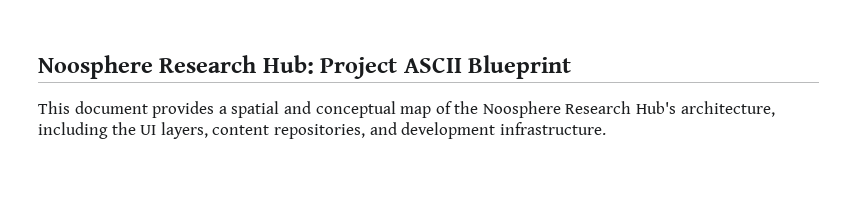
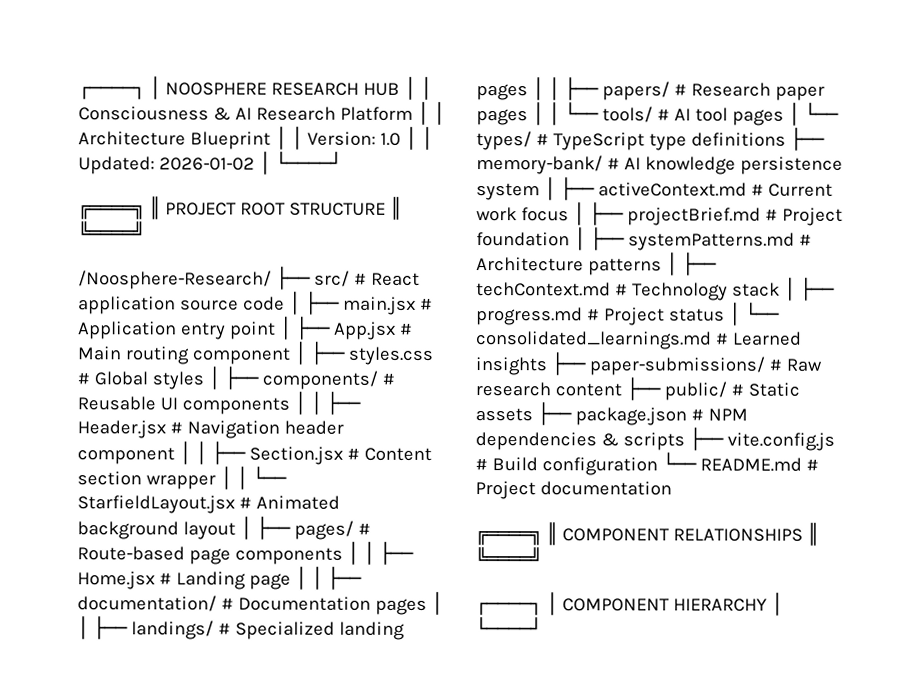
[38,55,572,79] [38,101,775,118] [38,122,606,139] Noosphere Research Hub: Project ASCII Blueprint // This document provides a spatial and conceptual map of the Noosphere Research Hub's architecture, including the UI layers, content repositories, and development infrastructure. -> [78,76,432,100] [78,101,445,125] [78,126,433,150] [78,151,342,175] [78,196,402,220] [78,221,145,240] [78,266,420,290] [78,291,433,315] [78,316,413,340] [77,341,434,365] [77,366,395,390] [77,391,361,415] [77,420,344,439] [77,441,432,465] [77,466,287,490] [77,495,340,514] [77,516,371,540] [77,541,414,565] [77,566,362,590] [77,591,443,615] [77,616,405,640] [476,77,825,101] [476,102,839,126] [476,127,825,151] [476,155,843,175] [476,177,833,201] [476,202,843,226] [476,227,812,251] [476,252,717,276] [476,277,835,301] [476,302,780,326] [475,331,802,350] [475,352,822,376] [475,377,800,401] [475,402,748,426] [475,427,835,451] [475,452,819,476] [475,481,672,500] [475,522,819,546] [475,547,542,566] [475,592,783,616] [475,617,542,636] ┌────┐ │ NOOSPHERE RESEARCH HUB │ │ Consciousness & AI Research Platform │ │ Architecture Blueprint │ │ Version: 1.0 │ │ Updated: 2026-01-02 │ └────┘ // ╔════╗ ║ PROJECT ROOT STRUCTURE ║ ╚════╝ // /Noosphere-Research/ ├── src/ # React application source code │ ├── main.jsx # Application entry point │ ├── App.jsx # Main routing component │ ├── styles.css # Global styles │ ├── components/ # Reusable UI components │ │ ├── Header.jsx # Navigation header component │ │ ├── Section.jsx # Content section wrapper │ │ └── StarfieldLayout.jsx # Animated background layout │ ├── pages/ # Route-based page components │ │ ├── Home.jsx # Landing page │ │ ├── documentation/ # Documentation pages │ │ ├── landings/ # Specialized landing pages │ │ ├── papers/ # Research paper pages │ │ └── tools/ # AI tool pages │ └── types/ # TypeScript type definitions ├── memory-bank/ # AI knowledge persistence system │ ├── activeContext.md # Current work focus │ ├── projectBrief.md # Project foundation │ ├── systemPatterns.md # Architecture patterns │ ├── techContext.md # Technology stack │ ├── progress.md # Project status │ └── consolidated_learnings.md # Learned insights ├── paper-submissions/ # Raw research content ├── public/ # Static assets ├── package.json # NPM dependencies & scripts ├── vite.config.js # Build configuration └── README.md # Project documentation // ╔════╗ ║ COMPONENT RELATIONSHIPS ║ ╚════╝ // ┌────┐ │ COMPONENT HIERARCHY │ └────┘

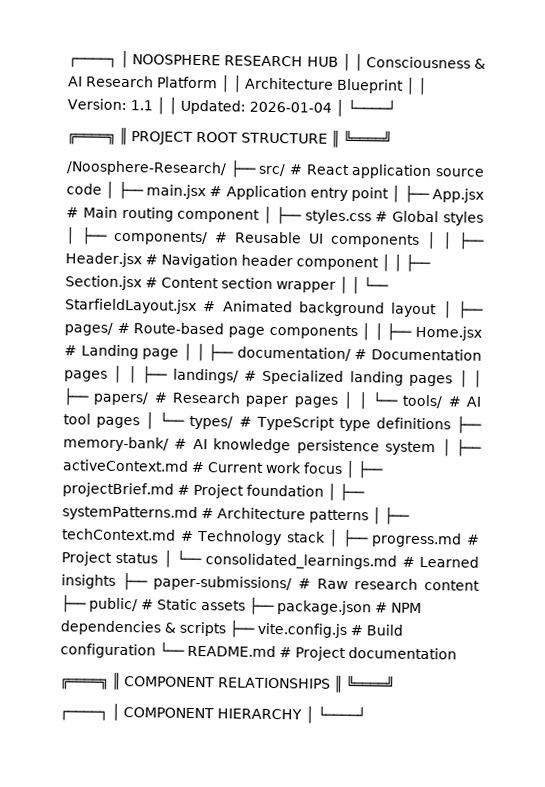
[379,132,401,146] 1.0 -> [129,100,153,111] 1.1
[158,157,255,171] 2026-01-02 -> [248,101,332,113] 2026-01-04

